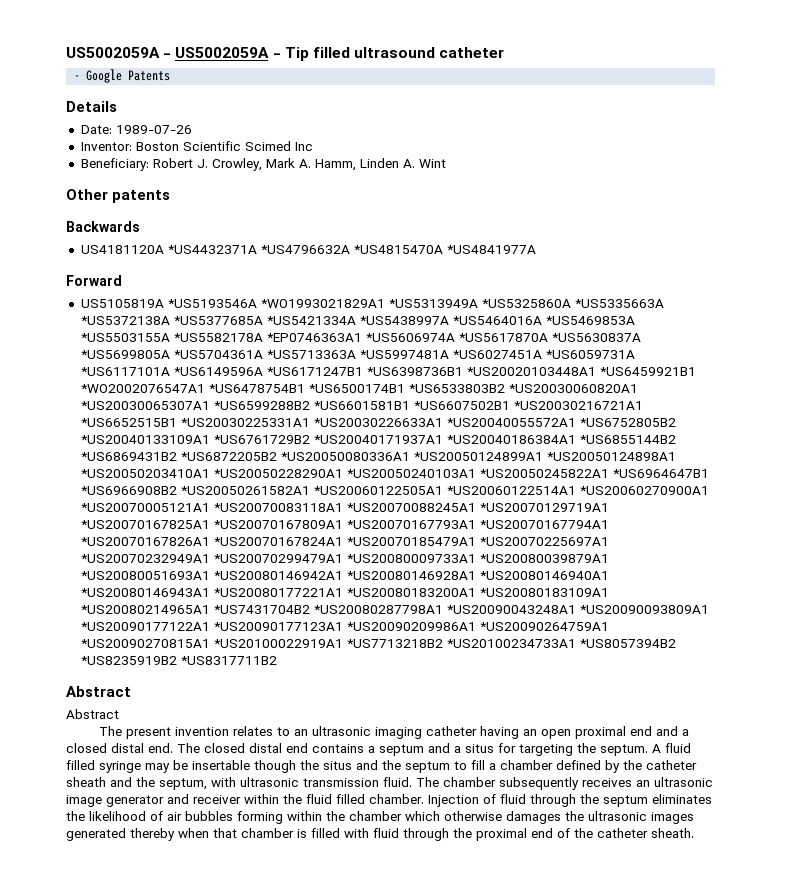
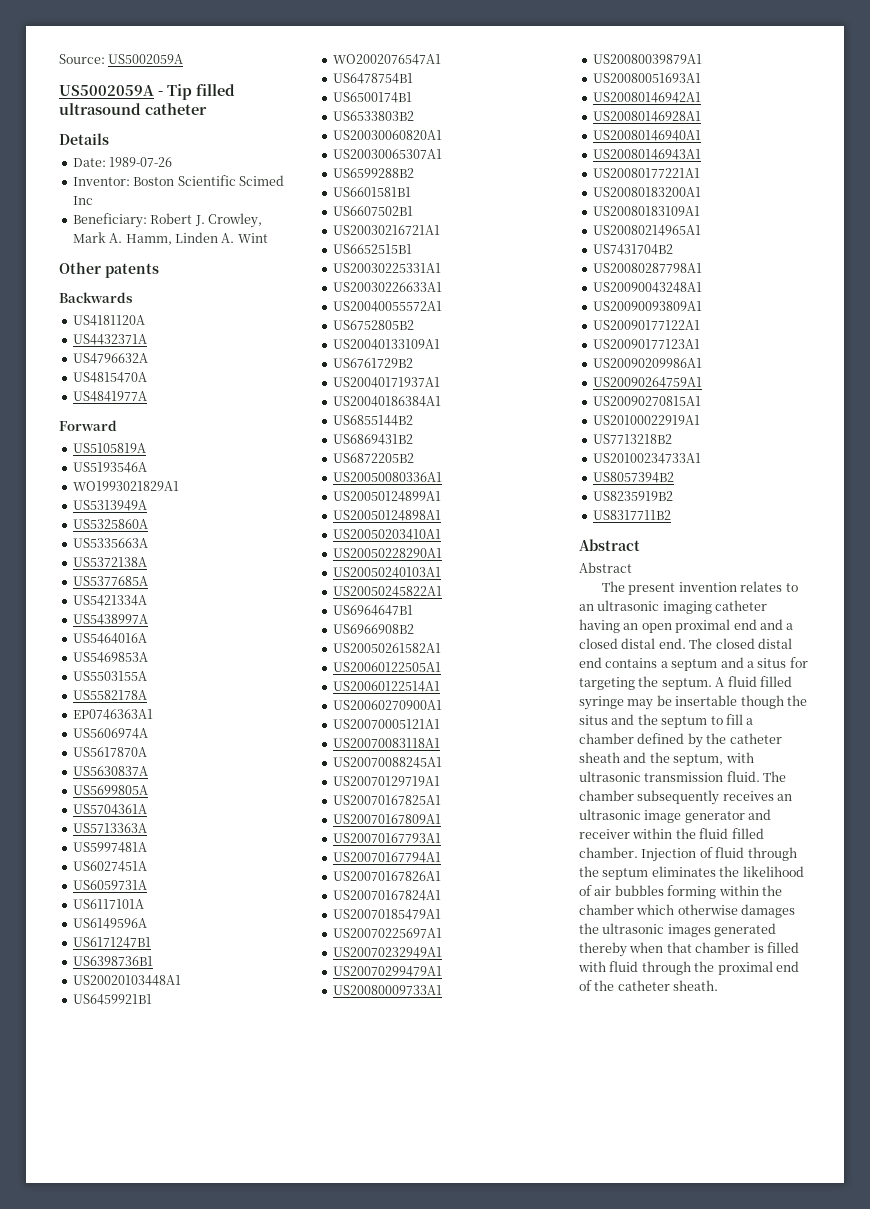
[66,47,172,58] US5002059A - -> [59,54,184,64] Source: US5002059A //
[74,69,171,83] // - Google Patents -> (207, 109) none
[167,245,536,254] [66,275,122,286] [80,299,664,308] [80,316,635,325] [80,333,641,342] [80,350,635,359] [80,367,696,376] [80,384,638,393] [80,401,643,410] [80,418,676,427] [80,435,676,444] [80,452,676,461] [80,469,709,478] [80,486,709,495] [80,503,609,512] [80,520,609,529] [80,537,609,546] [80,554,609,563] [80,571,609,580] [80,588,609,597] [80,605,709,614] [80,622,609,631] [80,639,676,648] [80,656,277,665] *US4432371A *US4796632A *US4815470A *US4841977A // Forward // US5105819A *US5193546A *WO1993021829A1 *US5313949A *US5325860A *US5335663A *US5372138A *US5377685A *US5421334A *US5438997A *US5464016A *US5469853A *US5503155A *US5582178A *EP0746363A1 *US5606974A *US5617870A *US5630837A *US5699805A *US5704361A *US5713363A *US5997481A *US6027451A *US6059731A *US6117101A *US6149596A *US6171247B1 *US6398736B1 *US20020103448A1 *US6459921B1 *WO2002076547A1 *US6478754B1 *US6500174B1 *US6533803B2 *US20030060820A1 *US20030065307A1 *US6599288B2 *US6601581B1 *US6607502B1 *US20030216721A1 *US6652515B1 *US20030225331A1 *US20030226633A1 *US20040055572A1 *US6752805B2 *US20040133109A1 *US6761729B2 *US20040171937A1 *US20040186384A1 *US6855144B2 *US6869431B2 *US6872205B2 *US20050080336A1 *US20050124899A1 *US20050124898A1 *US20050203410A1 *US20050228290A1 *US20050240103A1 *US20050245822A1 *US6964647B1 *US6966908B2 *US20050261582A1 *US20060122505A1 *US20060122514A1 *US20060270900A1 *US20070005121A1 *US20070083118A1 *US20070088245A1 *US20070129719A1 *US20070167825A1 *US20070167809A1 *US20070167793A1 *US20070167794A1 *US20070167826A1 *US20070167824A1 *US20070185479A1 *US20070225697A1 *US20070232949A1 *US20070299479A1 *US20080009733A1 *US20080039879A1 *US20080051693A1 *US20080146942A1 *US20080146928A1 *US20080146940A1 *US20080146943A1 *US20080177221A1 *US20080183200A1 *US20080183109A1 *US20080214965A1 *US7431704B2 *US20080287798A1 *US20090043248A1 *US20090093809A1 *US20090177122A1 *US20090177123A1 *US20090209986A1 *US20090264759A1 *US20090270815A1 *US20100022919A1 *US7713218B2 *US20100234733A1 *US8057394B2 *US8235919B2 *US8317711B2 -> [72,334,147,345] [72,353,148,364] [72,372,147,383] [72,391,147,402] [59,420,117,431] [72,443,146,453] [72,462,147,473] [72,481,179,491] [72,500,147,511] [72,519,148,529] [72,538,148,548] [72,557,147,567] [72,576,148,586] [72,595,147,606] [72,614,148,625] [72,633,147,644] [72,652,148,663] [72,671,147,681] [72,690,147,700] [72,709,153,720] [72,728,148,739] [72,747,147,757] [72,766,148,776] [72,785,148,795] [72,804,147,815] [72,823,147,833] [72,842,147,853] [72,861,147,872] [72,880,147,890] [72,899,144,909] [72,918,147,929] [72,937,151,948] [72,956,153,966] [72,975,181,986] [72,994,152,1005] [332,54,441,65] [332,73,413,84] [332,92,412,103] [332,111,414,121] [332,130,442,140] [332,149,442,159] [332,168,414,178] [332,187,411,197] [332,206,413,216] [332,225,440,235] [332,244,412,254] [332,263,441,273] [332,282,442,292] [332,301,442,312] [332,320,414,330] [332,339,440,350] [332,358,413,368] [332,377,440,388] [332,396,441,407] [332,415,413,426] [332,434,413,445] [332,453,414,463] [332,472,442,482] [332,491,441,502] [332,510,441,521] [332,529,441,540] [332,548,442,558] [332,567,441,578] [332,586,442,597] [332,605,413,616] [332,624,414,634] [332,643,441,653] [332,662,441,672] [332,681,440,692] [332,700,442,710] [332,719,440,729] [332,738,440,748] [332,757,442,768] [332,776,440,786] [332,795,441,805] [332,814,441,824] [332,833,441,843] [332,852,441,863] [332,871,441,881] [332,890,441,901] [332,909,441,920] [332,928,442,938] [332,947,442,958] [332,966,442,977] [332,985,442,995] [592,54,702,64] [592,73,701,83] [592,92,701,103] [592,111,701,122] [592,130,701,141] [592,149,701,160] [592,168,700,178] [592,187,701,197] [592,206,700,216] [592,225,701,236] [592,244,673,255] [592,263,702,273] [592,282,702,293] [592,301,702,311] [592,320,700,330] [592,339,700,349] [592,358,702,368] [592,377,702,388] [592,396,701,406] [592,415,700,425] [592,434,672,444] [592,453,701,464] [592,472,674,483] [592,491,673,501] [592,510,671,520] // US4432371A // US4796632A // US4815470A // US4841977A // Forward // US5105819A // US5193546A // WO1993021829A1 // US5313949A // US5325860A // US5335663A // US5372138A // US5377685A // US5421334A // US5438997A // US5464016A // US5469853A // US5503155A // US5582178A // EP0746363A1 // US5606974A // US5617870A // US5630837A // US5699805A // US5704361A // US5713363A // US5997481A // US6027451A // US6059731A // US6117101A // US6149596A // US6171247B1 // US6398736B1 // US20020103448A1 // US6459921B1 // WO2002076547A1 // US6478754B1 // US6500174B1 // US6533803B2 // US20030060820A1 // US20030065307A1 // US6599288B2 // US6601581B1 // US6607502B1 // US20030216721A1 // US6652515B1 // US20030225331A1 // US20030226633A1 // US20040055572A1 // US6752805B2 // US20040133109A1 // US6761729B2 // US20040171937A1 // US20040186384A1 // US6855144B2 // US6869431B2 // US6872205B2 // US20050080336A1 // US20050124899A1 // US20050124898A1 // US20050203410A1 // US20050228290A1 // US20050240103A1 // US20050245822A1 // US6964647B1 // US6966908B2 // US20050261582A1 // US20060122505A1 // US20060122514A1 // US20060270900A1 // US20070005121A1 // US20070083118A1 // US20070088245A1 // US20070129719A1 // US20070167825A1 // US20070167809A1 // US20070167793A1 // US20070167794A1 // US20070167826A1 // US20070167824A1 // US20070185479A1 // US20070225697A1 // US20070232949A1 // US20070299479A1 // US20080009733A1 // US20080039879A1 // US20080051693A1 // US20080146942A1 // US20080146928A1 // US20080146940A1 // US20080146943A1 // US20080177221A1 // US20080183200A1 // US20080183109A1 // US20080214965A1 // US7431704B2 // US20080287798A1 // US20090043248A1 // US20090093809A1 // US20090177122A1 // US20090177123A1 // US20090209986A1 // US20090264759A1 // US20090270815A1 // US20100022919A1 // US7713218B2 // US20100234733A1 // US8057394B2 // US8235919B2 // US8317711B2

